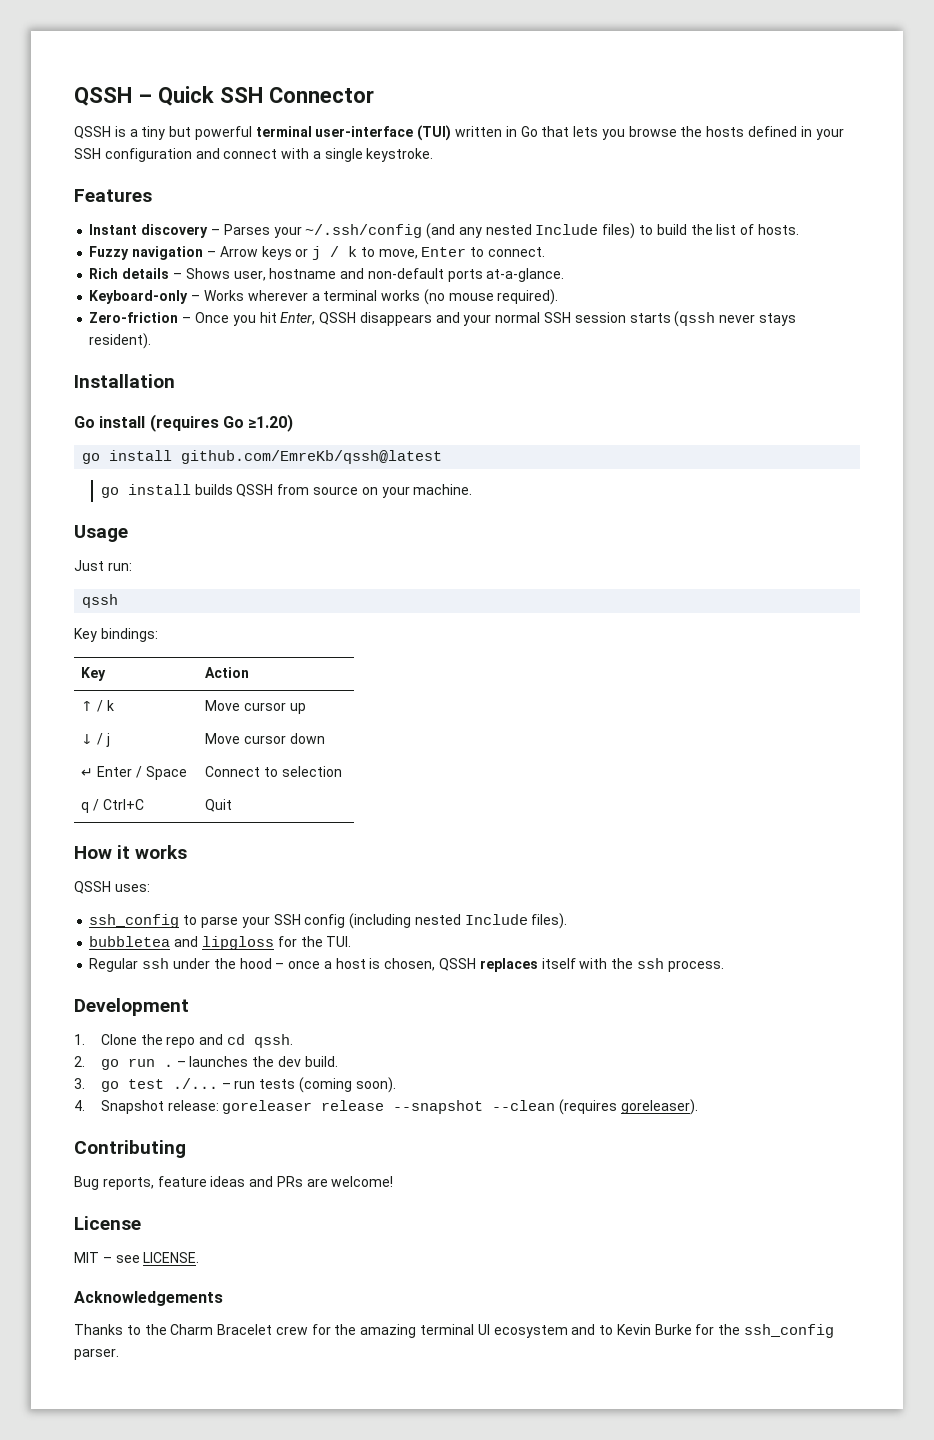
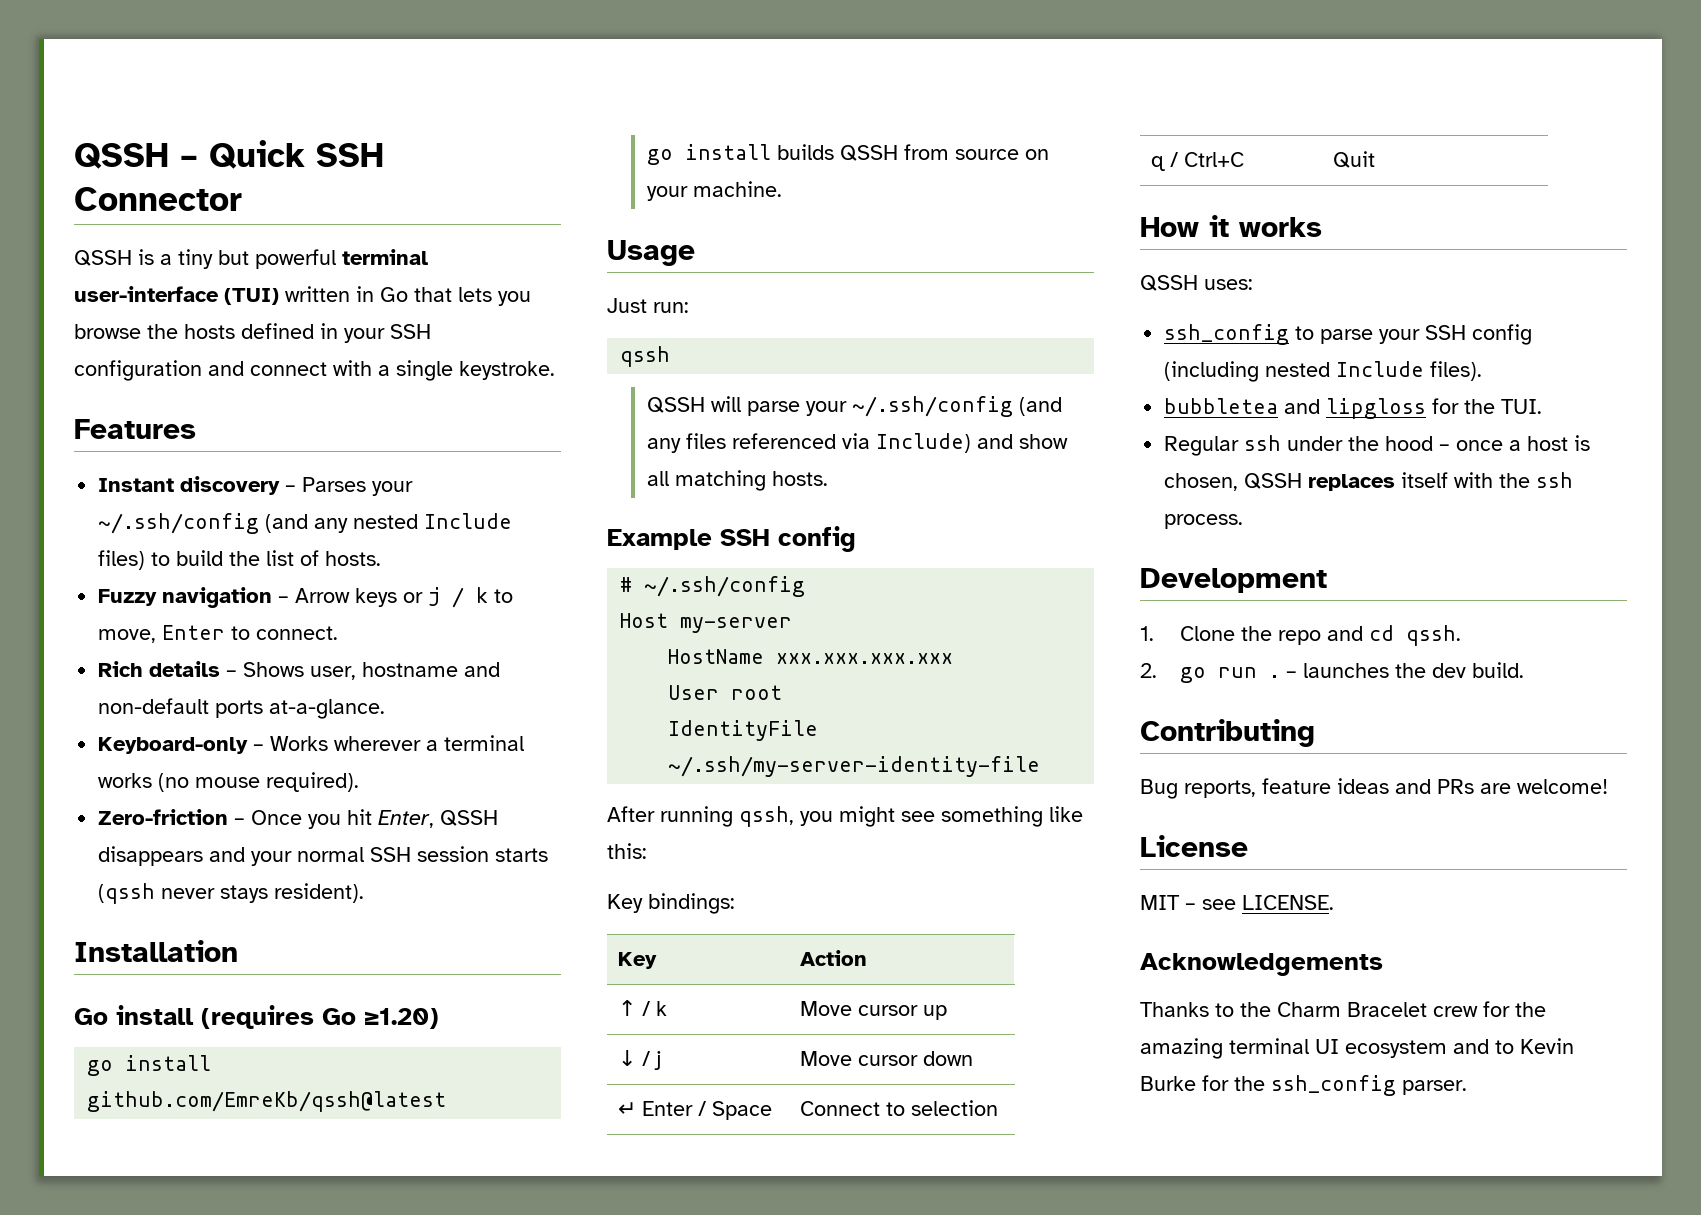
(119, 601) none -> [646,396,1062,417] [646,433,1068,453] [646,470,828,491] [607,526,856,552] [620,576,806,597] [620,613,793,633] [668,649,954,664] [668,685,783,700] [668,720,819,741] [668,756,1041,777] [607,806,1083,827] [607,843,647,859] // QSSH will parse your ~/.ssh/config (and any files referenced via Include) and show all matching hosts. // Example SSH config // # ~/.ssh/config // Host my-server // HostName xxx.xxx.xxx.xxx // User root // IdentityFile ~/.ssh/my-server-identity-file // After running qssh, you might see something like this:
[74,1077,396,1093] [74,1099,699,1115] // 3. go test ./... – run tests (coming soon). // 4. Snapshot release: goreleaser release --snapshot --clean (requires goreleaser). -> (1524, 670) none

